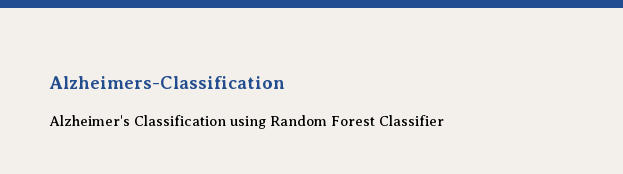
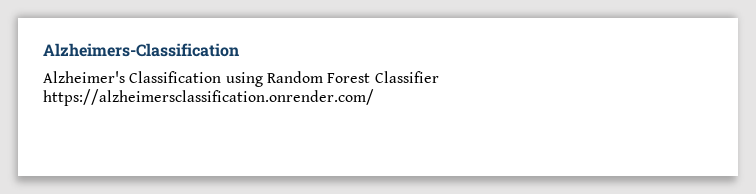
(444, 120) none -> [43,89,374,106] https://alzheimersclassification.onrender.com/

